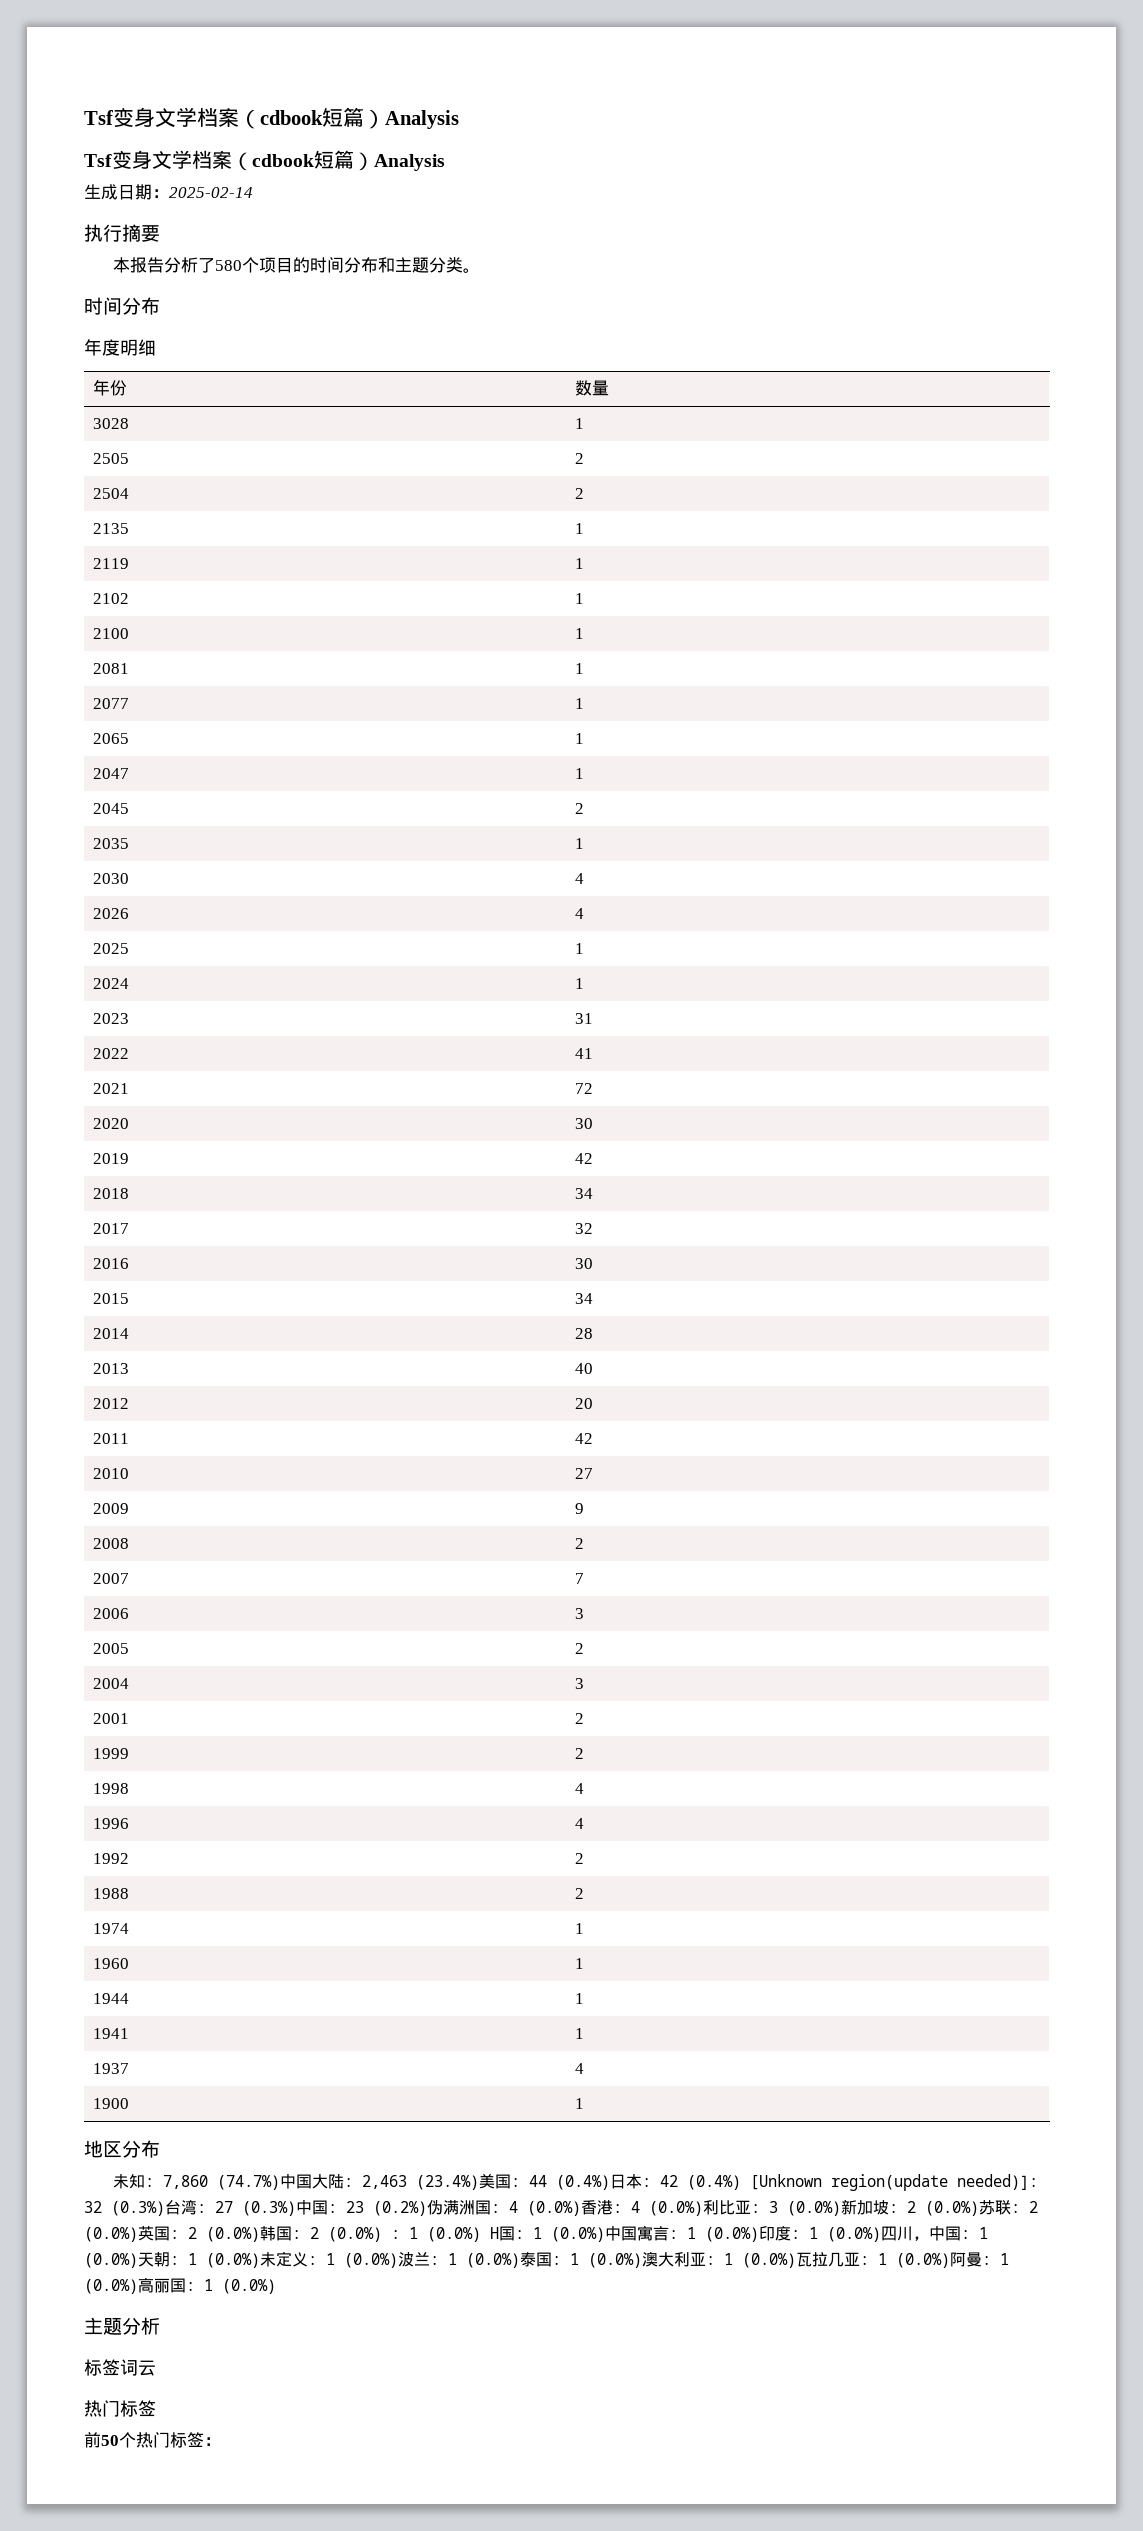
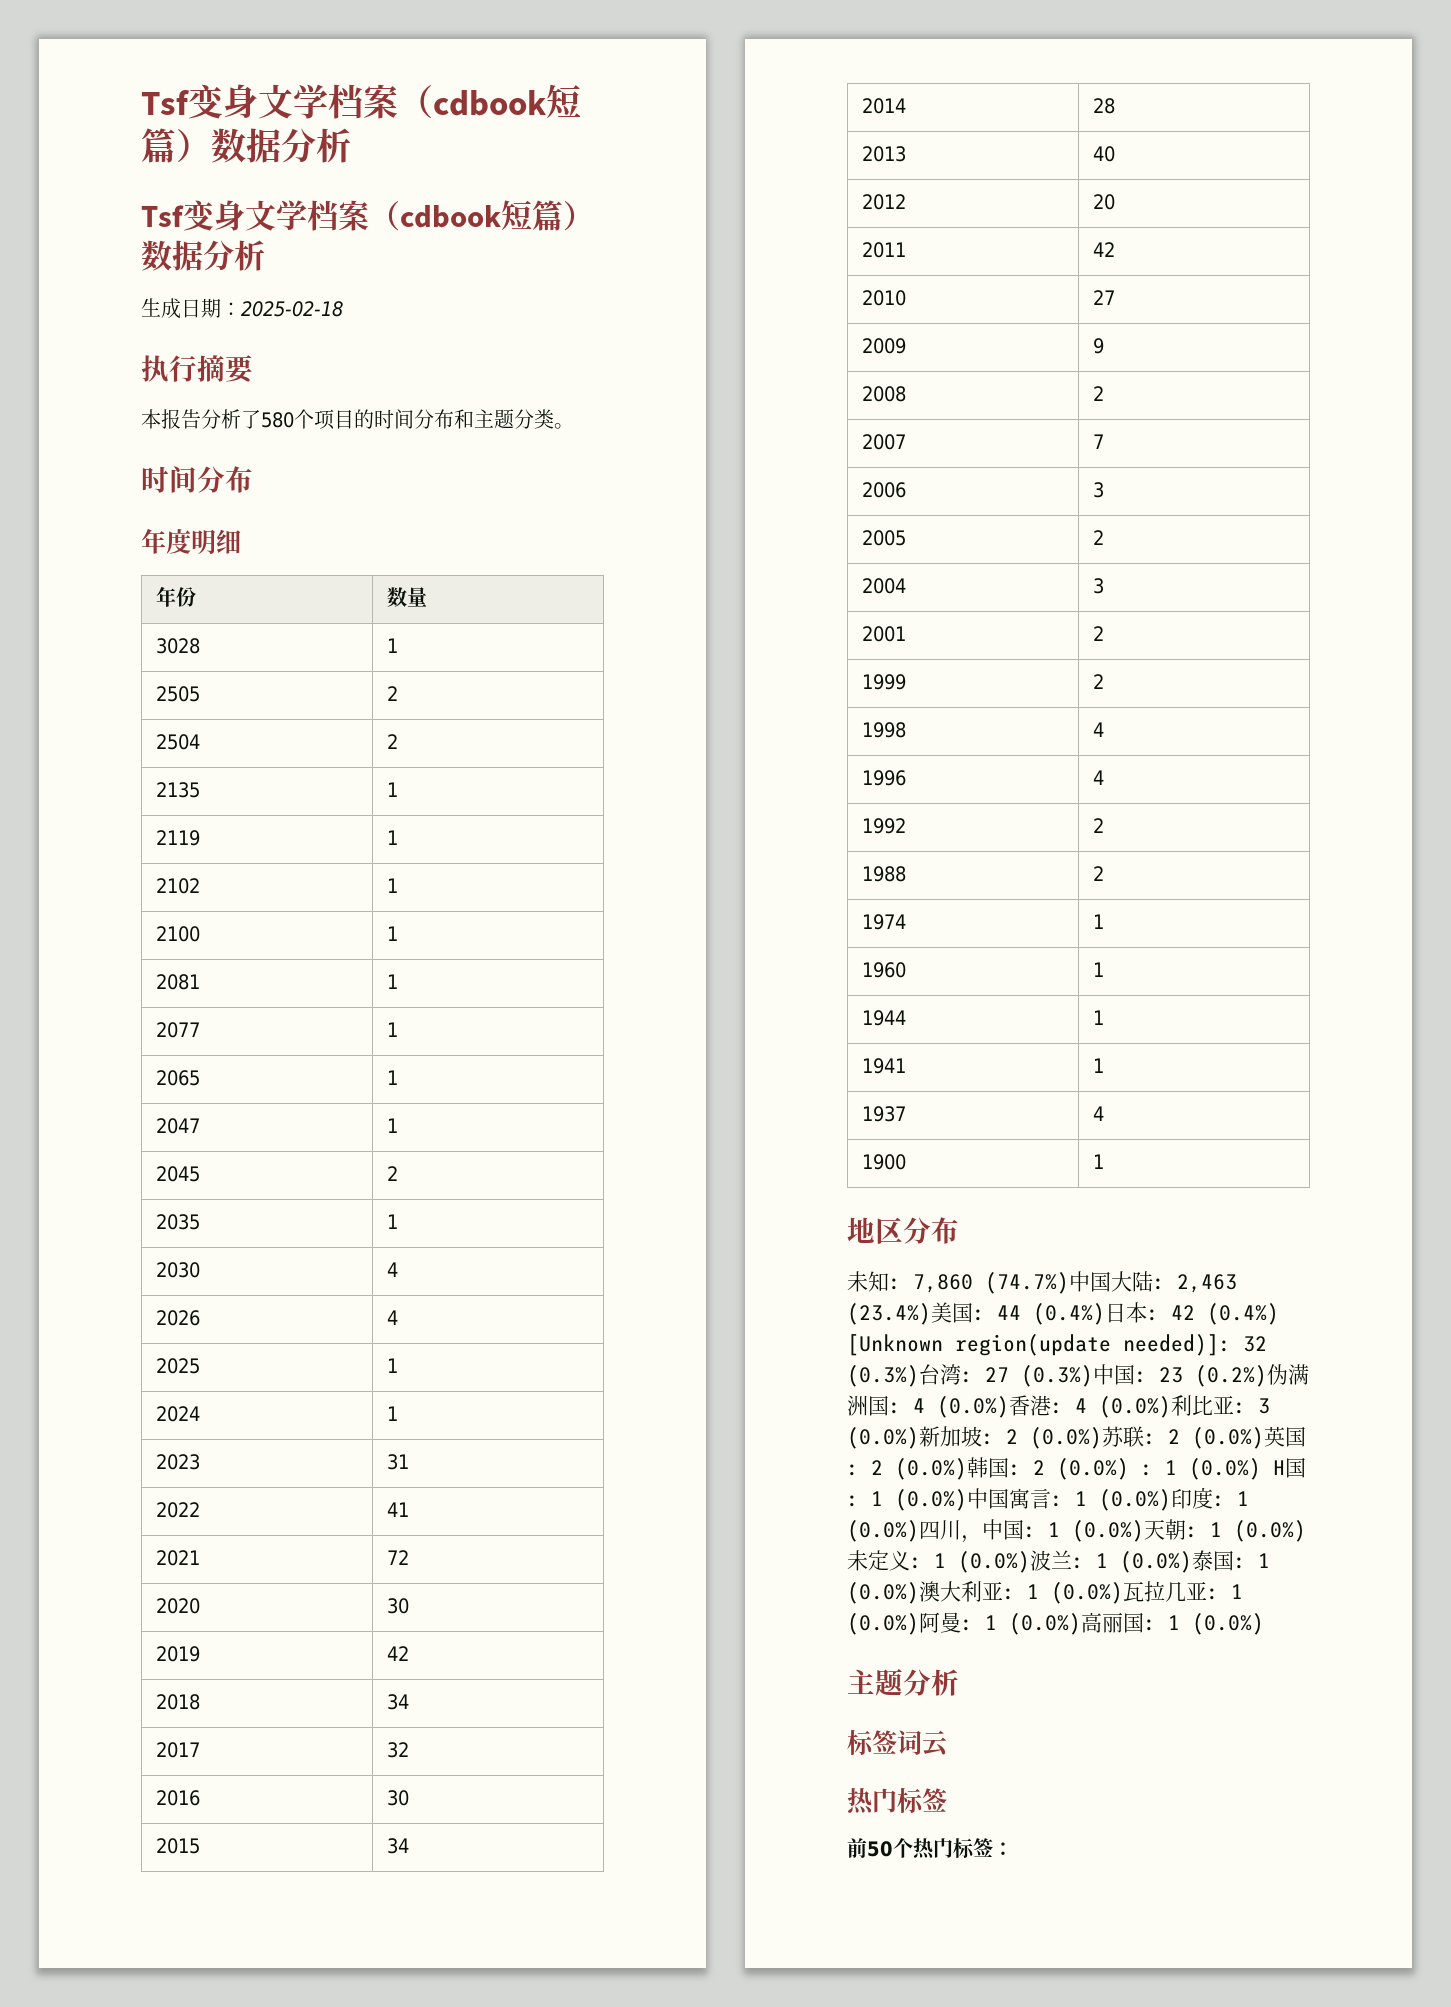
[84,107,459,129] [84,150,445,171] Tsf变身文学档案（cdbook短篇）Analysis // Tsf变身文学档案（cdbook短篇）Analysis -> [141,84,581,119] [141,128,351,163] [141,200,594,231] [141,240,265,271] Tsf变身文学档案（cdbook短篇）数据分析 // Tsf变身文学档案（cdbook短篇）数据分析
[169,187,253,198] 2025-02-14 -> [241,301,343,317] 2025-02-18

